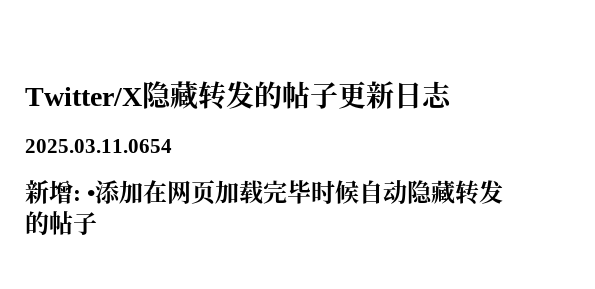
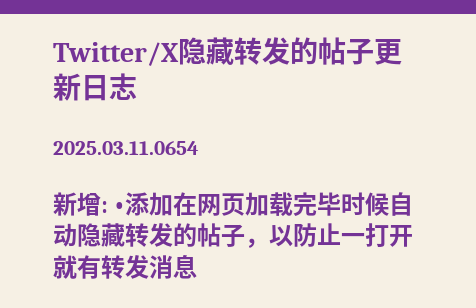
(97, 223) none -> [245,223,413,248] [53,254,197,279] ，以防止一打开就有转发消息

